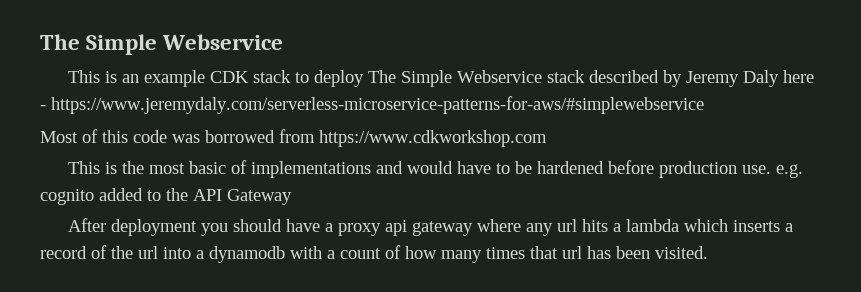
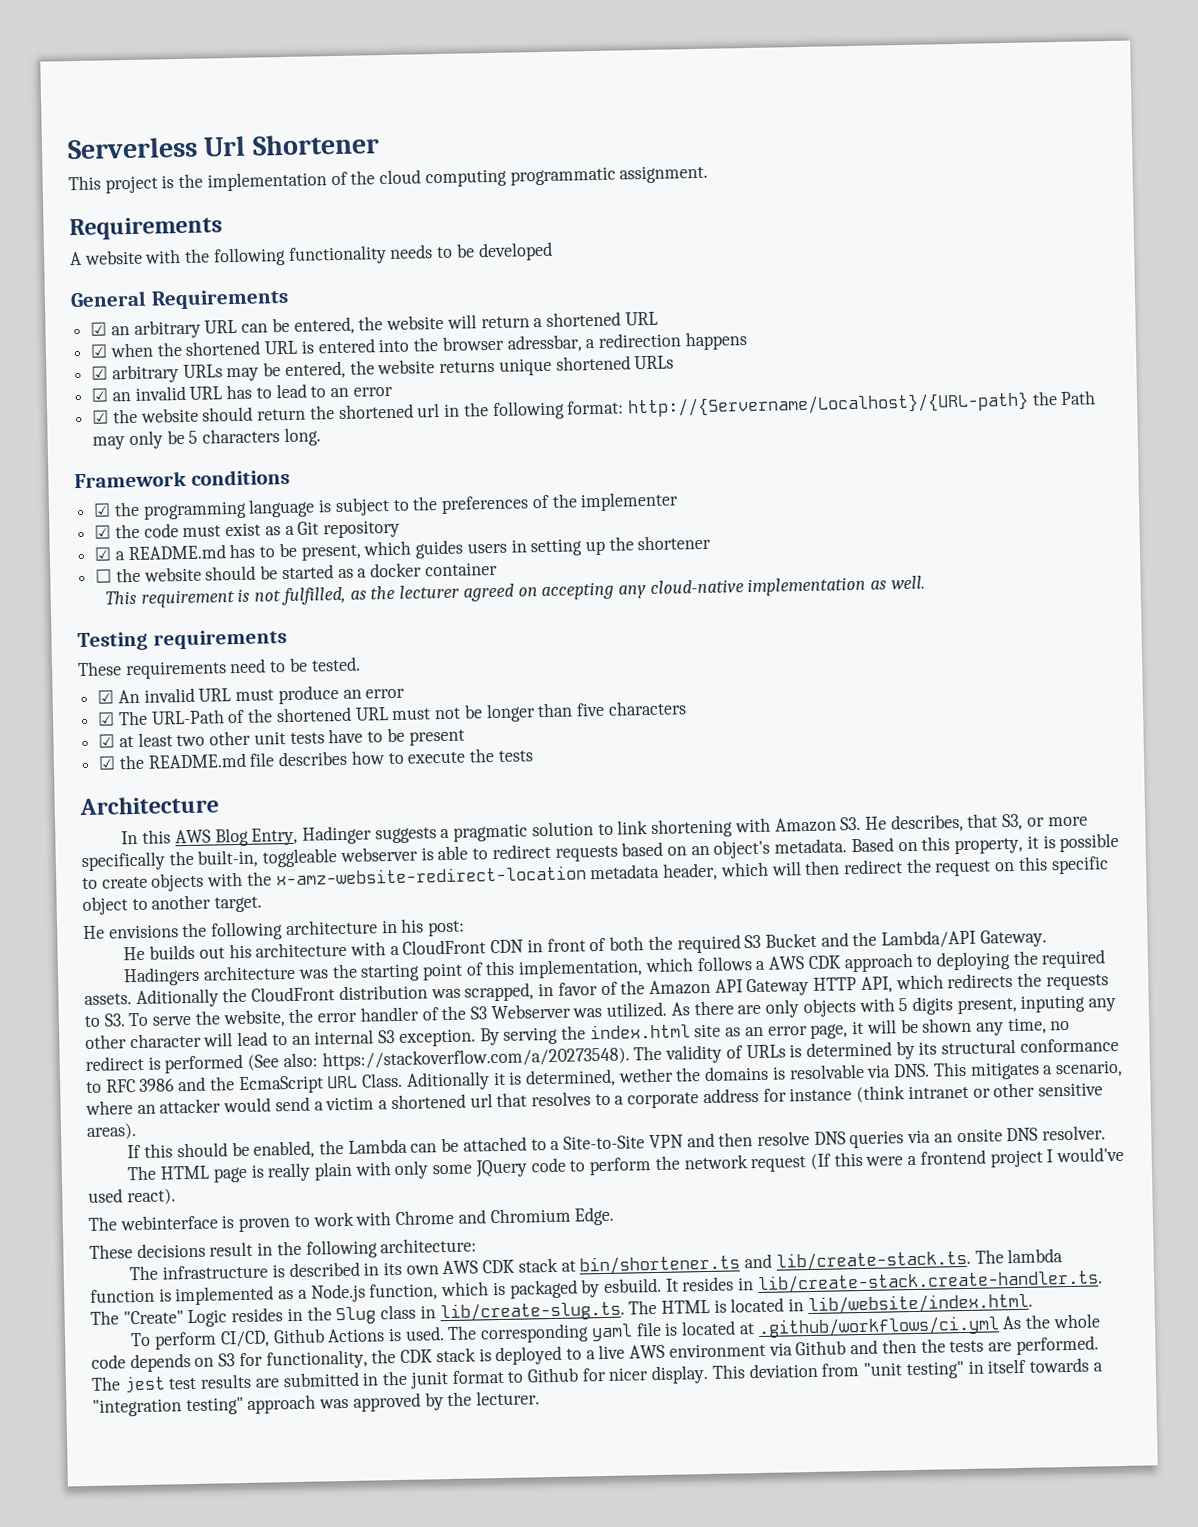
[40,34,284,55] [67,70,814,87] [40,96,704,114] [40,129,547,147] [67,160,803,178] [40,188,292,205] [67,218,793,236] [40,245,708,263] The Simple Webservice // This is an example CDK stack to deploy The Simple Webservice stack described by Jeremy Daly here - https://www.jeremydaly.com/serverless-microservice-patterns-for-aws/#simplewebservice // Most of this code was borrowed from https://www.cdkworkshop.com // This is the most basic of implementations and would have to be hardened before production use. e.g. cognito added to the API Gateway // After deployment you should have a proxy api gateway where any url hits a lambda which inserts a record of the url into a dynamodb with a count of how many times that url has been visited. -> [67,133,380,160] [68,164,709,194] [69,216,223,241] [69,241,553,267] [70,288,289,310] [90,311,658,339] [90,331,747,358] [91,355,675,384] [91,383,393,402] [92,390,1097,424] [92,427,321,450] [74,468,290,489] [93,491,680,520] [94,519,401,539] [94,534,712,561] [95,561,498,583] [104,575,925,608] [77,629,287,652] [77,656,361,680] [97,685,406,705] [97,700,687,726] [98,727,465,748] [98,748,533,770] [79,795,219,816] [121,813,1088,847] [81,832,1120,872] [82,856,1109,892] [82,894,263,916] [83,918,466,941] [123,929,1047,961] [123,949,1107,987] [84,972,1109,1009] [84,994,1117,1028] [85,1017,1071,1050] [85,1037,1119,1074] [86,1059,1123,1095] [85,1082,1103,1116] [86,1123,137,1140] [127,1125,1107,1159] [127,1146,1125,1183] [88,1188,176,1206] [88,1206,615,1233] [89,1237,478,1259] [129,1248,1064,1281] [90,1269,1103,1306] [90,1292,1033,1328] [130,1313,1101,1350] [91,1335,1099,1373] [91,1357,1103,1394] [92,1390,541,1417] Serverless Url Shortener // This project is the implementation of the cloud computing programmatic assignment. // Requirements // A website with the following functionality needs to be developed // General Requirements // ☑ an arbitrary URL can be entered, the website will return a shortened URL // ☑ when the shortened URL is entered into the browser adressbar, a redirection happens // ☑ arbitrary URLs may be entered, the website returns unique shortened URLs // ☑ an invalid URL has to lead to an error // ☑ the website should return the shortened url in the following format: http://{Servername/Localhost}/{URL-path} the Path may only be 5 characters long. // Framework conditions // ☑ the programming language is subject to the preferences of the implementer // ☑ the code must exist as a Git repository // ☑ a README.md has to be present, which guides users in setting up the shortener // ☐ the website should be started as a docker container // This requirement is not fulfilled, as the lecturer agreed on accepting any cloud-native implementation as well. // Testing requirements // These requirements need to be tested. // ☑ An invalid URL must produce an error // ☑ The URL-Path of the shortened URL must not be longer than five characters // ☑ at least two other unit tests have to be present // ☑ the README.md file describes how to execute the tests // Architecture // In this AWS Blog Entry, Hadinger suggests a pragmatic solution to link shortening with Amazon S3. He describes, that S3, or more specifically the built-in, toggleable webserver is able to redirect requests based on an object's metadata. Based on this property, it is possible to create objects with the x-amz-website-redirect-location metadata header, which will then redirect the request on this specific object to another target. // He envisions the following architecture in his post: // He builds out his architecture with a CloudFront CDN in front of both the required S3 Bucket and the Lambda/API Gateway. // Hadingers architecture was the starting point of this implementation, which follows a AWS CDK approach to deploying the required assets. Aditionally the CloudFront distribution was scrapped, in favor of the Amazon API Gateway HTTP API, which redirects the requests to S3. To serve the website, the error handler of the S3 Webserver was utilized. As there are only objects with 5 digits present, inputing any other character will lead to an internal S3 exception. By serving the index.html site as an error page, it will be shown any time, no redirect is performed (See also: https://stackoverflow.com/a/20273548). The validity of URLs is determined by its structural conformance to RFC 3986 and the EcmaScript URL Class. Aditionally it is determined, wether the domains is resolvable via DNS. This mitigates a scenario, where an attacker would send a victim a shortened url that resolves to a corporate address for instance (think intranet or other sensitive areas). // If this should be enabled, the Lambda can be attached to a Site-to-Site VPN and then resolve DNS queries via an onsite DNS resolver. // The HTML page is really plain with only some JQuery code to perform the network request (If this were a frontend project I would've used react). // The webinterface is proven to work with Chrome and Chromium Edge. // These decisions result in the following architecture: // The infrastructure is described in its own AWS CDK stack at bin/shortener.ts and lib/create-stack.ts. The lambda function is implemented as a Node.js function, which is packaged by esbuild. It resides in lib/create-stack.create-handler.ts. The "Create" Logic resides in the Slug class in lib/create-slug.ts. The HTML is located in lib/website/index.html. // To perform CI/CD, Github Actions is used. The corresponding yaml file is located at .github/workflows/ci.yml As the whole code depends on S3 for functionality, the CDK stack is deployed to a live AWS environment via Github and then the tests are performed. The jest test results are submitted in the junit format to Github for nicer display. This deviation from "unit testing" in itself towards a "integration testing" approach was approved by the lecturer.

